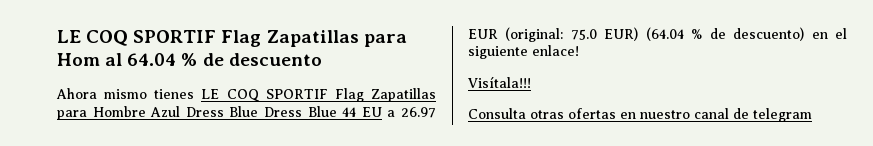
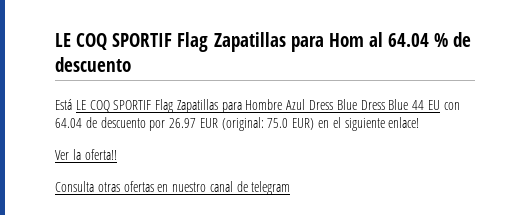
[56,88,195,99] Ahora mismo tienes -> [55,99,72,110] Está
[387,110,396,117] a -> [443,102,460,110] [55,117,166,131] con 64.04 de descuento por
[645,27,805,41] (64.04 % de descuento) -> (315, 124) none
[468,76,531,88] Visítala!!! -> [55,149,117,160] Ver la oferta!!

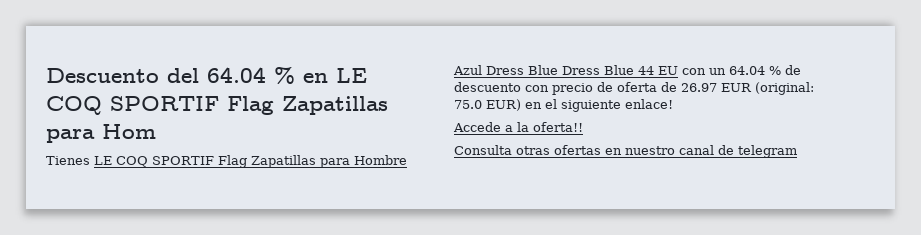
(55, 40) none -> [46,67,328,84] Descuento del 64.04 % en
[368,32,472,47] [55,57,131,72] [55,99,72,110] al 64.04 % de descuento // Está -> [46,156,90,165] // Tienes
[55,117,166,131] 64.04 de descuento por -> [709,65,801,75] [454,82,677,95] un 64.04 % de descuento con precio de oferta de
[55,150,69,160] Ver -> [453,122,513,132] Accede a

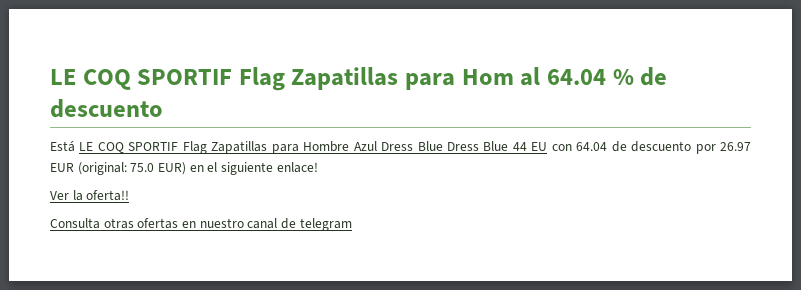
[46,67,328,84] Descuento del 64.04 % en -> (50, 77) none
[46,156,90,165] // Tienes -> [520,67,668,86] [50,99,163,118] [50,140,75,152] al 64.04 % de descuento // Está
[709,65,801,75] [454,82,677,95] un 64.04 % de descuento con precio de oferta de -> [576,141,716,154] 64.04 de descuento por
[453,122,513,132] Accede a -> [50,191,69,200] Ver

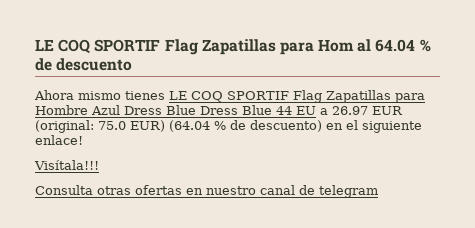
[50,140,75,152] Está -> [34,90,165,100] Ahora mismo tienes
[551,141,716,154] con 64.04 de descuento por -> [320,108,328,115] a
(186, 168) none -> [169,120,322,132] (64.04 % de descuento)
[50,190,130,201] Ver la oferta!! -> [34,160,99,170] Visítala!!!

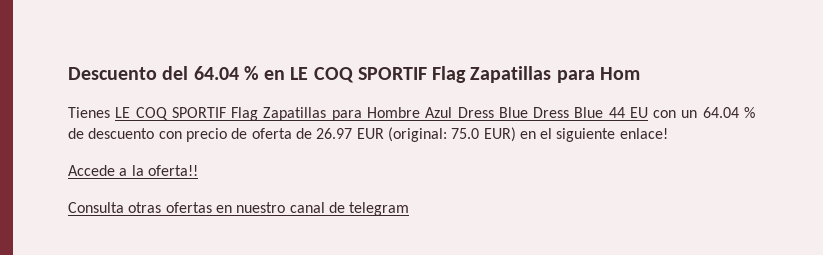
(35, 45) none -> [68,66,286,80] Descuento del 64.04 % en
[357,39,431,52] [35,58,133,71] [34,90,165,100] al 64.04 % de descuento // Ahora mismo tienes -> [68,107,110,118] // Tienes
[320,108,328,115] a -> [653,107,756,118] [68,128,312,142] con un 64.04 % de descuento con precio de oferta de
[169,120,322,132] (64.04 % de descuento) -> (516, 134) none
[34,160,99,170] Visítala!!! -> [68,165,198,176] Accede a la oferta!!

